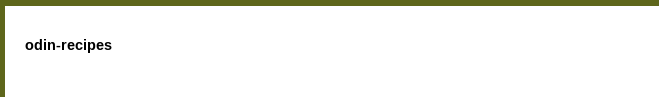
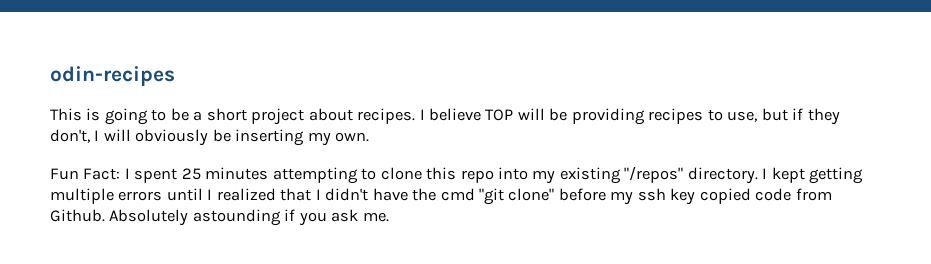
(112, 46) none -> [50,108,840,125] [50,129,370,146] [50,166,864,184] [50,188,832,205] [50,209,389,226] // This is going to be a short project about recipes. I believe TOP will be providing recipes to use, but if they don't, I will obviously be inserting my own. // Fun Fact: I spent 25 minutes attempting to clone this repo into my existing "/repos" directory. I kept getting multiple errors until I realized that I didn't have the cmd "git clone" before my ssh key copied code from Github. Absolutely astounding if you ask me.

